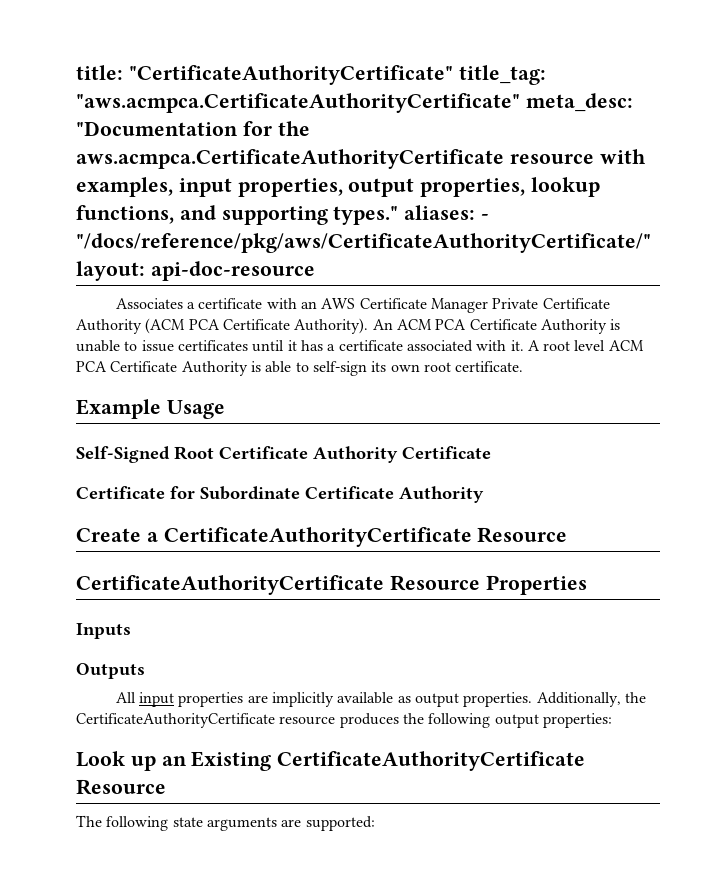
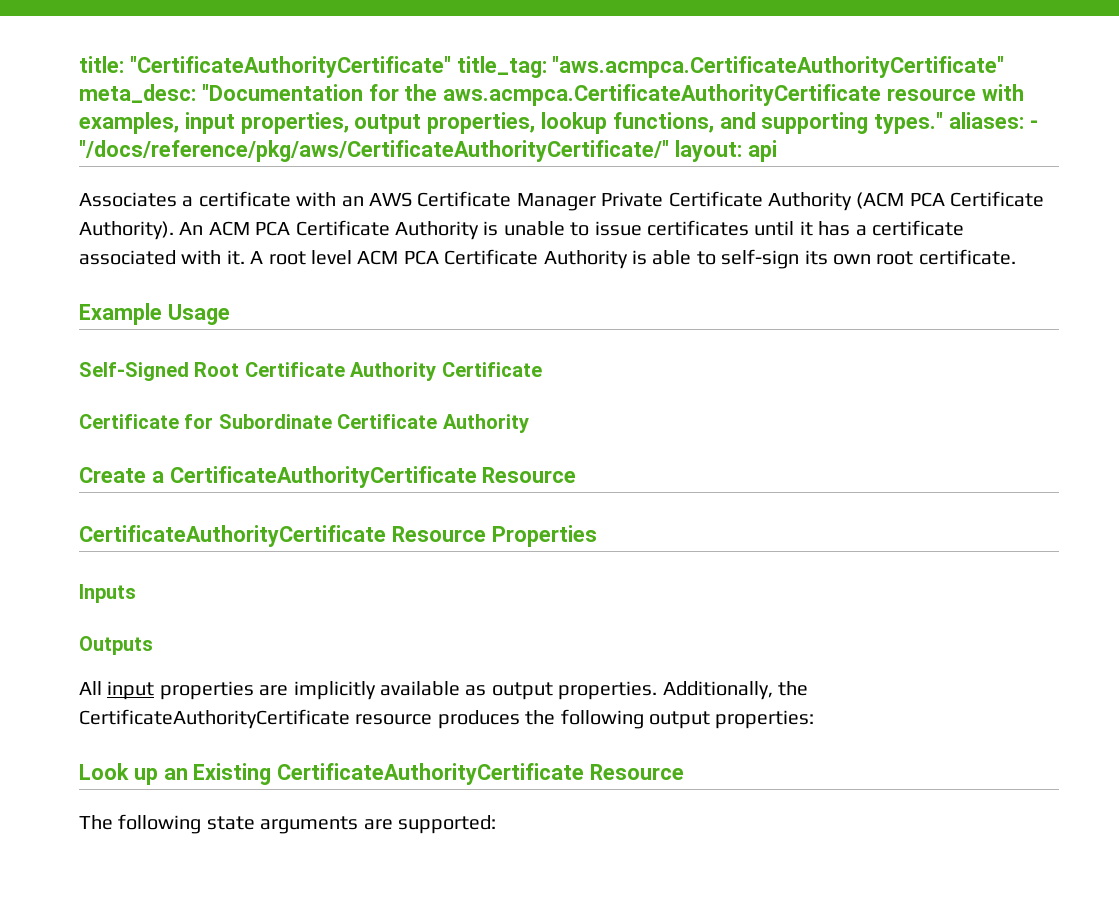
[150,261,315,281] api-doc-resource -> [747,140,777,162] api

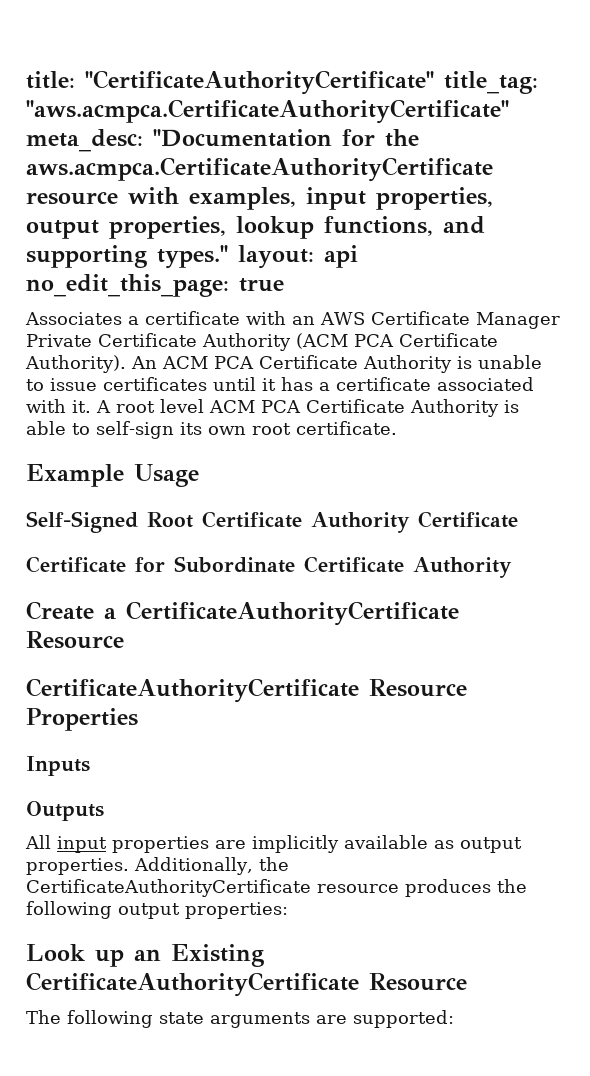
[949,112,1038,129] [79,140,669,162] aliases: - "/docs/reference/pkg/aws/CertificateAuthorityCertificate/" -> (228, 257) none
(777, 151) none -> [26,274,284,297] no_edit_this_page: true

